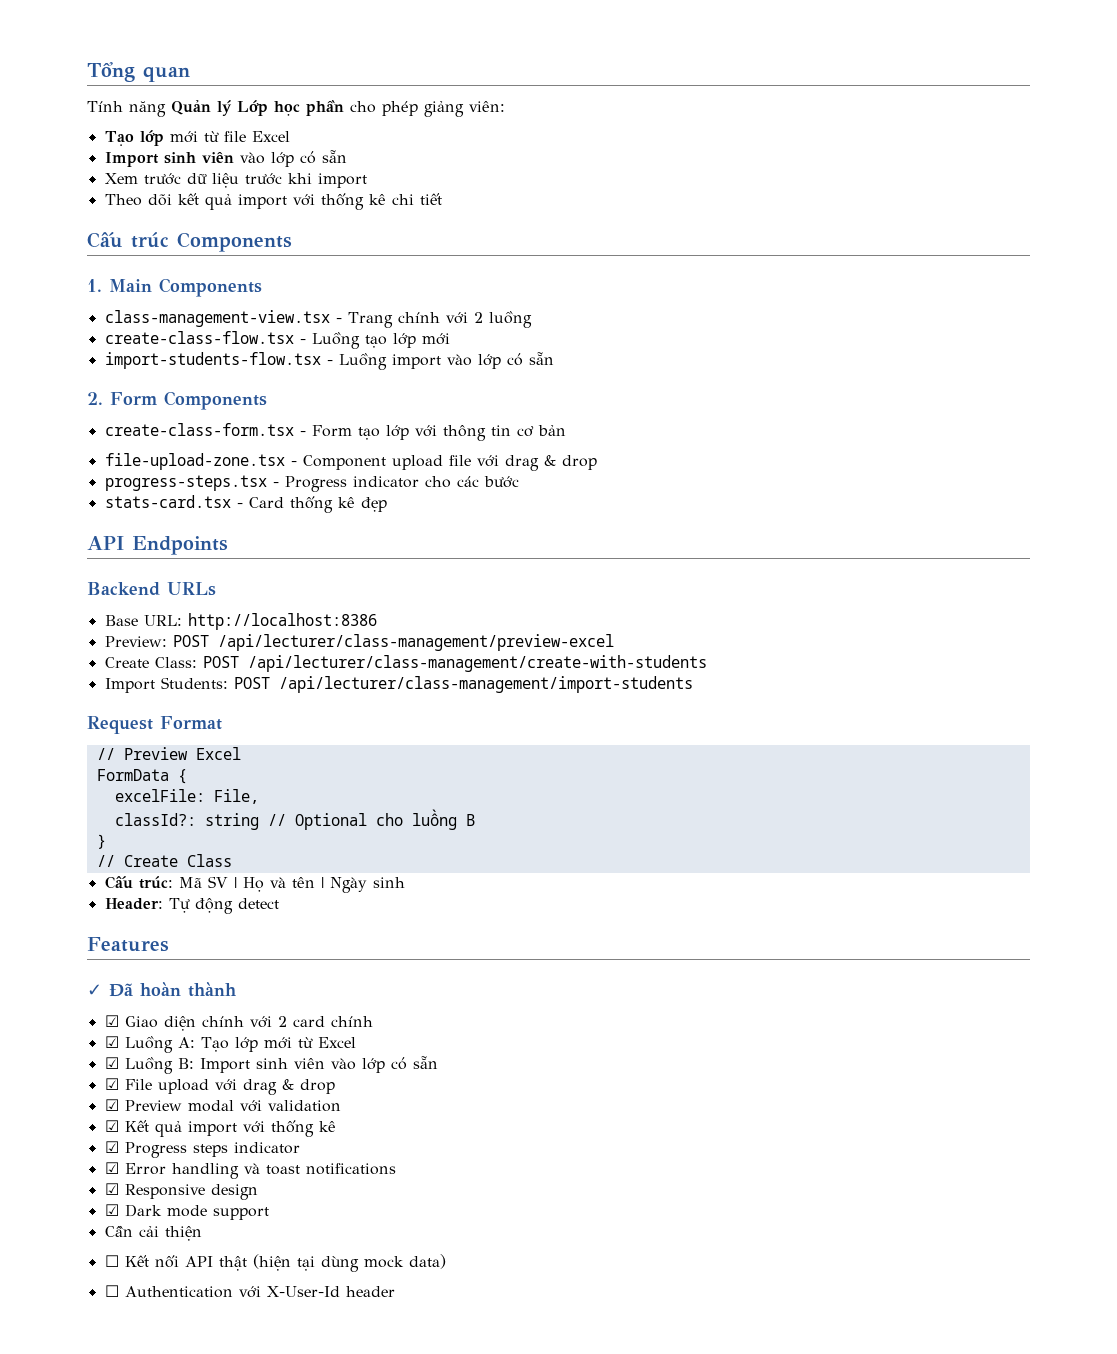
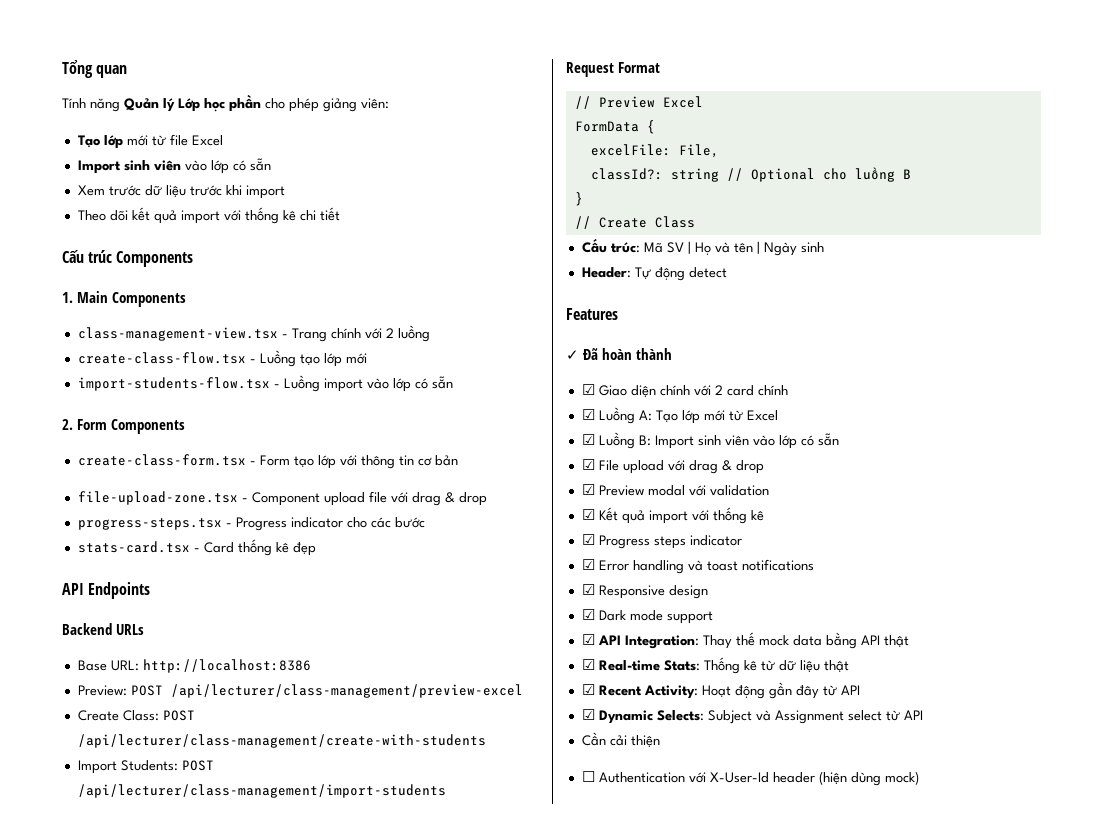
[104,1225,202,1241] [104,1254,446,1272] Cần cải thiện // ☐ Kết nối API thật (hiện tại dùng mock data) -> [581,632,909,649] [581,657,849,674] [581,682,860,699] [581,709,923,724] [581,732,660,747] ☑ API Integration: Thay thế mock data bằng API thật // ☑ Real-time Stats: Thống kê từ dữ liệu thật // ☑ Recent Activity: Hoạt động gần đây từ API // ☑ Dynamic Selects: Subject và Assignment select từ API // Cần cải thiện
(395, 1291) none -> [818,771,919,786] (hiện dùng mock)

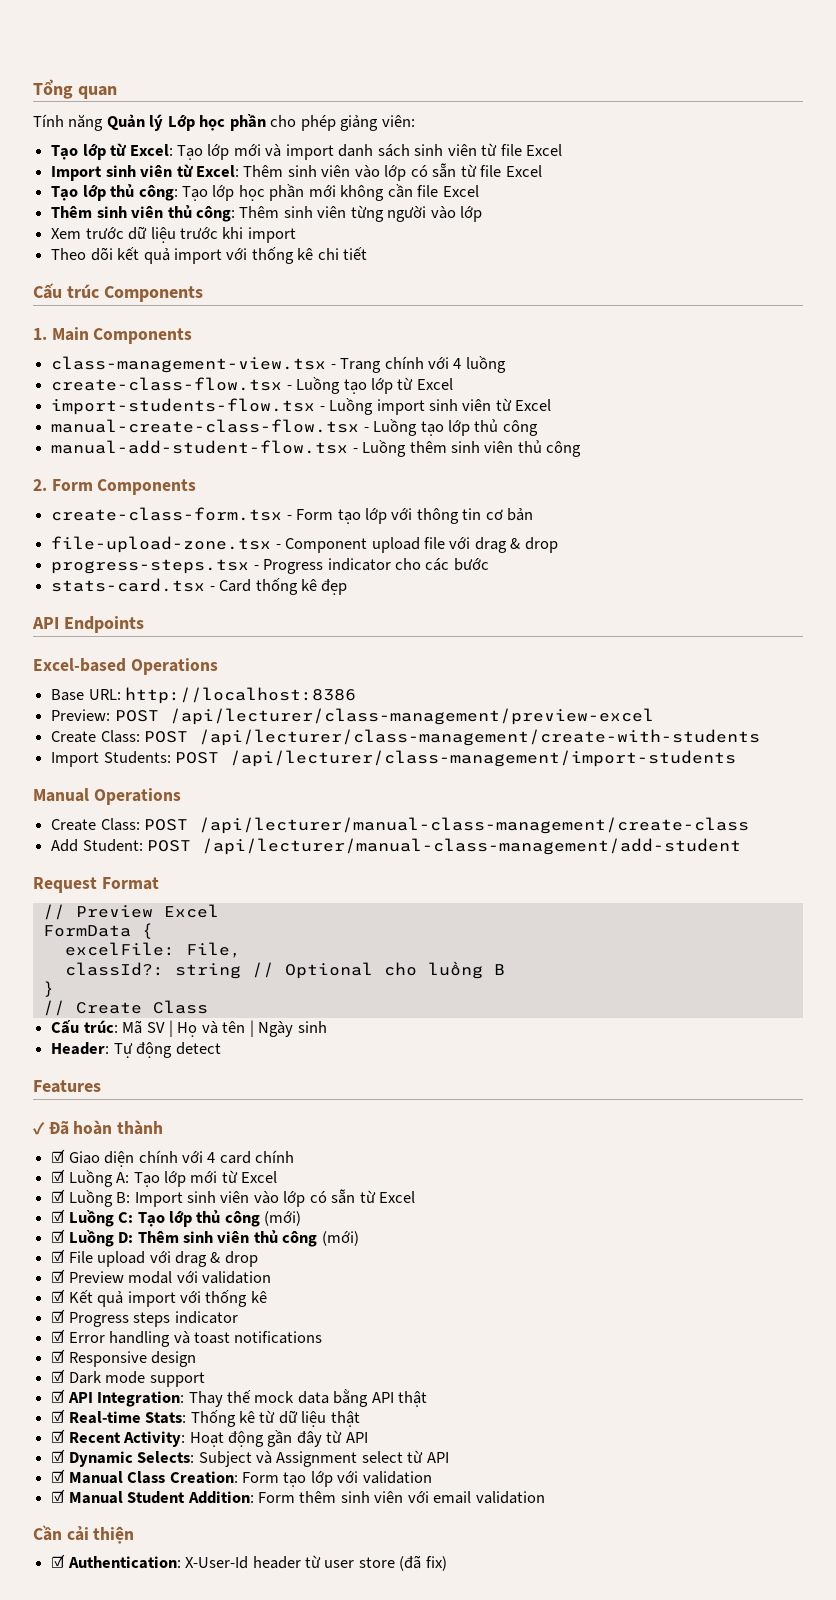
[126,135,148,146] mới -> [110,143,477,160] từ Excel: Tạo lớp mới và import danh sách sinh viên
[184,158,271,174] vào lớp có sẵn -> [176,163,542,181] [51,184,479,201] [51,205,483,222] từ Excel: Thêm sinh viên vào lớp có sẵn từ file Excel // Tạo lớp thủ công: Tạo lớp học phần mới không cần file Excel // Thêm sinh viên thủ công: Thêm sinh viên từng người vào lớp
[385,328,394,338] 2 -> [453,358,462,369] 4
[345,353,367,364] mới -> [397,377,453,390] từ Excel
[366,376,453,392] vào lớp có sẵn -> [428,398,552,411] [51,419,538,436] [51,440,582,457] sinh viên từ Excel // manual-create-class-flow.tsx - Luồng tạo lớp thủ công // manual-add-student-flow.tsx - Luồng thêm sinh viên thủ công
[62,623,144,635] Backend URLs -> [33,658,218,675] Excel-based Operations
(446, 791) none -> [33,788,181,805] [51,817,750,834] [51,838,742,855] // Manual Operations // Create Class: POST /api/lecturer/manual-class-management/create-class // Add Student: POST /api/lecturer/manual-class-management/add-student
[714,385,723,395] 2 -> [207,1152,216,1163] 4
(839, 439) none -> [359,1190,416,1203] [51,1209,302,1227] [51,1229,359,1247] từ Excel // ☑ Luồng C: Tạo lớp thủ công (mới) // ☑ Luồng D: Thêm sinh viên thủ công (mới)
[581,732,660,747] [581,771,919,786] Cần cải thiện // ☐ Authentication với X-User-Id header (hiện dùng mock) -> [51,1469,432,1487] [51,1489,545,1504] [33,1525,135,1544] [51,1554,447,1571] ☑ Manual Class Creation: Form tạo lớp với validation // ☑ Manual Student Addition: Form thêm sinh viên với email validation // Cần cải thiện // ☑ Authentication: X-User-Id header từ user store (đã fix)

